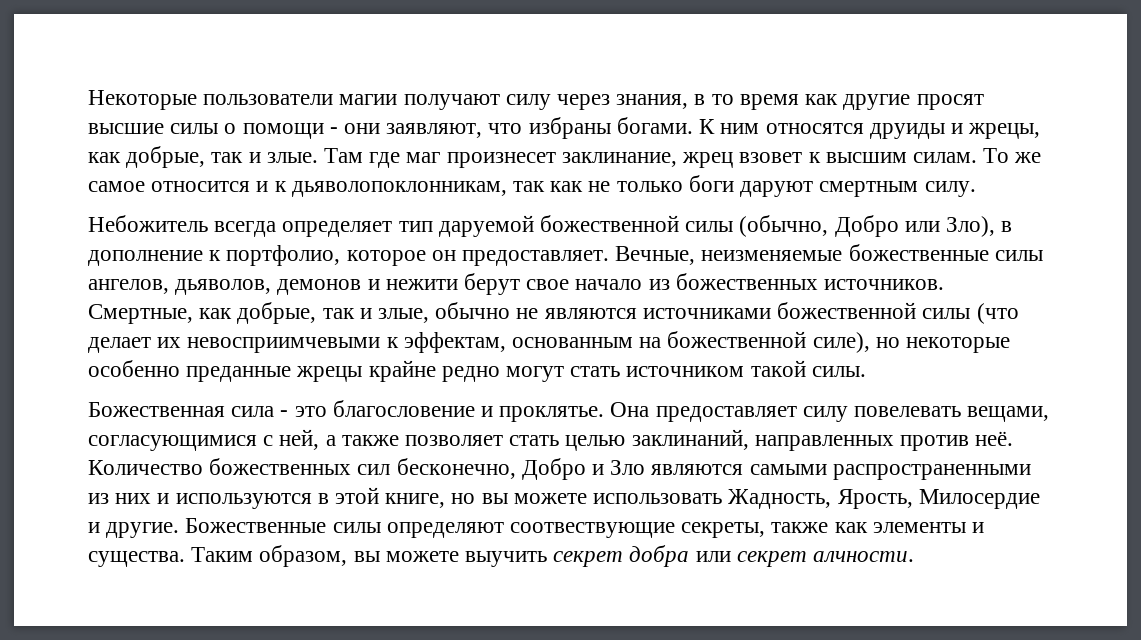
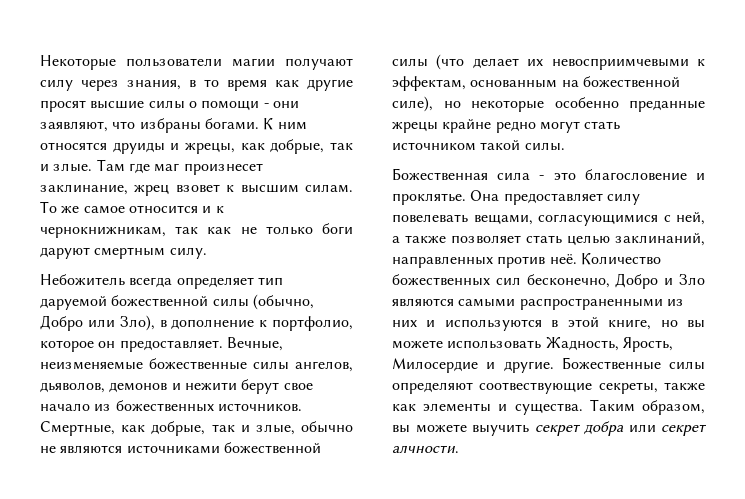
[291,181,507,197] дьяволопоклонникам, -> [40,226,166,238] чернокнижникам,

